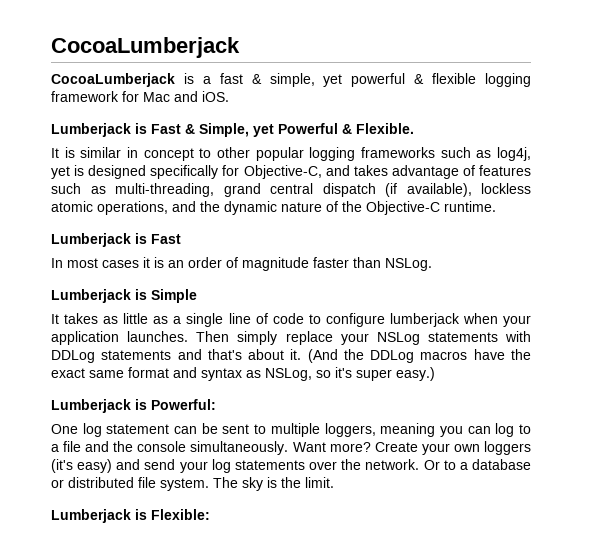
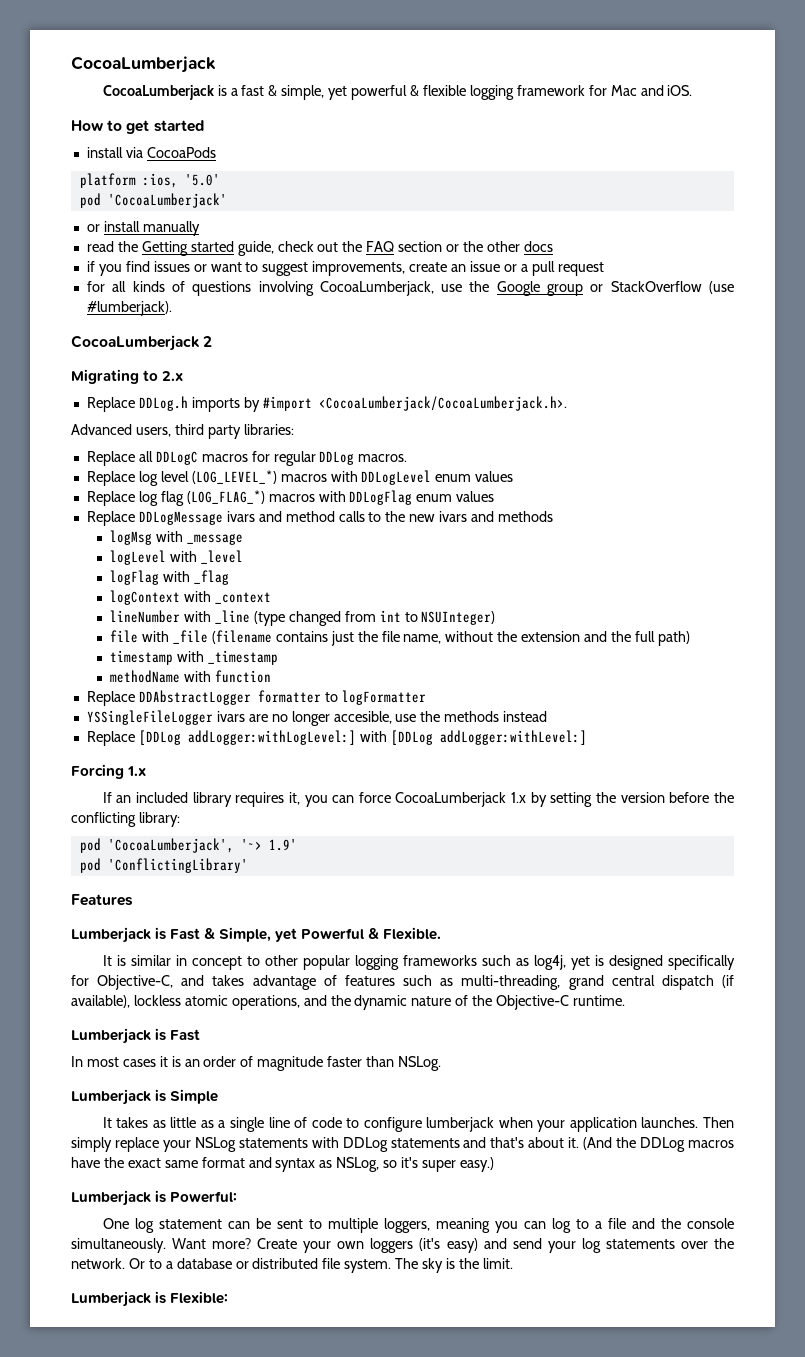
(229, 96) none -> [71,120,204,134] [86,147,216,158] [79,173,220,188] [79,193,227,208] [86,221,200,236] [86,241,553,256] [86,261,604,276] [86,281,734,296] [86,301,172,316] [71,335,213,351] [71,369,184,384] [86,396,567,412] [71,424,294,439] [86,451,408,466] [86,470,514,486] [86,490,495,506] [86,511,554,526] [110,530,243,545] [110,550,243,565] [110,570,229,585] [110,590,271,605] [110,610,496,626] [110,630,690,646] [110,650,278,665] [110,670,271,683] [86,690,426,706] [86,710,548,726] [86,730,587,746] [71,764,147,779] [102,792,734,807] [71,812,180,827] [79,838,297,853] [79,858,248,873] [71,894,133,906] // How to get started // install via CocoaPods // platform :ios, '5.0' // pod 'CocoaLumberjack' // or install manually // read the Getting started guide, check out the FAQ section or the other docs // if you find issues or want to suggest improvements, create an issue or a pull request // for all kinds of questions involving CocoaLumberjack, use the Google group or StackOverflow (use #lumberjack). // CocoaLumberjack 2 // Migrating to 2.x // Replace DDLog.h imports by #import <CocoaLumberjack/CocoaLumberjack.h>. // Advanced users, third party libraries: // Replace all DDLogC macros for regular DDLog macros. // Replace log level (LOG_LEVEL_*) macros with DDLogLevel enum values // Replace log flag (LOG_FLAG_*) macros with DDLogFlag enum values // Replace DDLogMessage ivars and method calls to the new ivars and methods // logMsg with _message // logLevel with _level // logFlag with _flag // logContext with _context // lineNumber with _line (type changed from int to NSUInteger) // file with _file (filename contains just the file name, without the extension and the full path) // timestamp with _timestamp // methodName with function // Replace DDAbstractLogger formatter to logFormatter // YSSingleFileLogger ivars are no longer accesible, use the methods instead // Replace [DDLog addLogger:withLogLevel:] with [DDLog addLogger:withLevel:] // Forcing 1.x // If an included library requires it, you can force CocoaLumberjack 1.x by setting the version before the conflicting library: // pod 'CocoaLumberjack', '~> 1.9' // pod 'ConflictingLibrary' // Features

